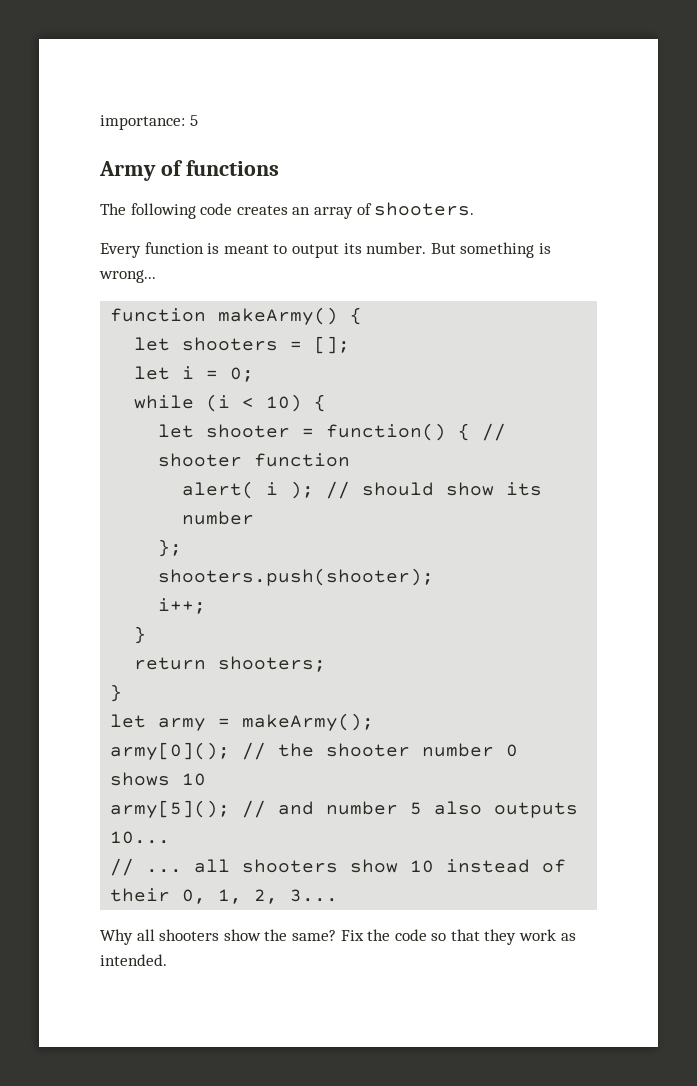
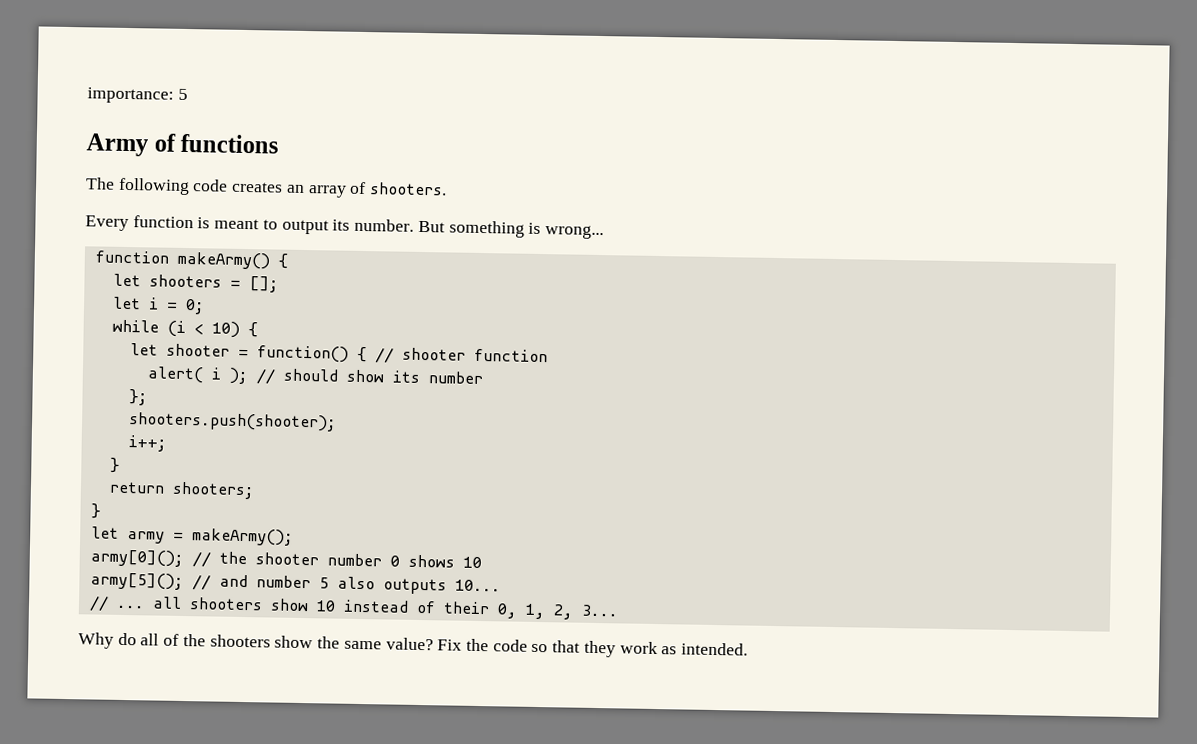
[136,929,155,941] all -> [117,632,206,647] do all of the
[291,930,336,941] same? -> [343,637,434,651] same value?

